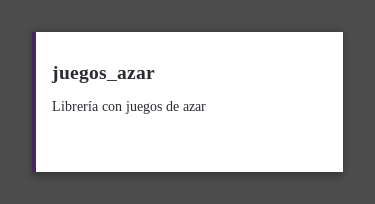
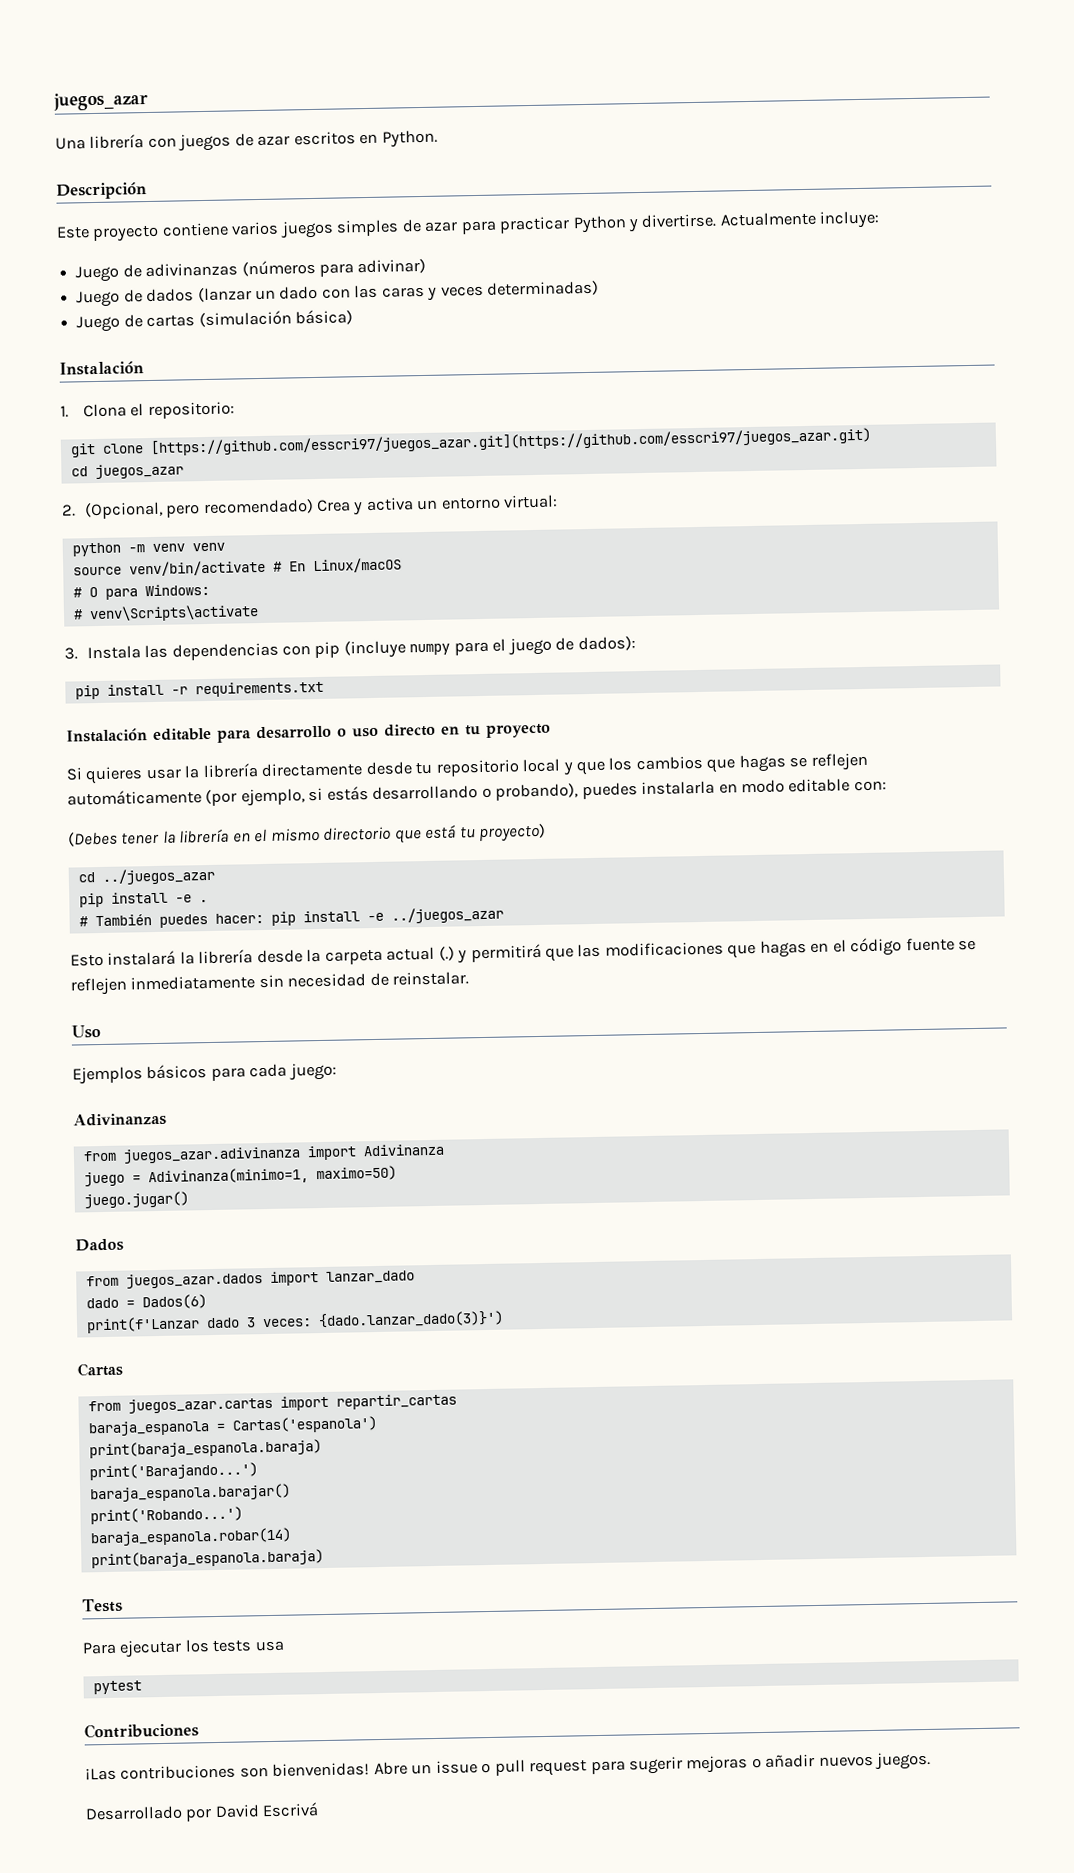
[51,66,155,83] [52,101,99,111] juegos_azar // Librería -> [53,91,148,111] [55,134,145,150] juegos_azar // Una librería
(206, 107) none -> [293,129,438,148] [56,182,147,200] [56,210,881,243] [75,258,427,283] [76,280,600,308] [76,309,353,333] [59,361,144,376] [60,401,235,420] [69,427,872,458] [70,463,184,480] [62,494,559,520] [71,542,225,557] [72,557,402,577] [72,583,210,600] [72,604,259,623] [64,636,636,661] [74,680,324,700] [66,723,551,743] [66,752,869,785] [67,778,887,807] [68,823,547,847] [77,867,215,885] [78,891,208,908] [78,906,504,928] [70,937,977,967] [70,971,470,996] [71,1025,101,1039] [72,1062,337,1085] [73,1112,167,1127] [82,1143,444,1164] [83,1165,397,1187] [83,1191,189,1209] [75,1238,124,1252] [85,1270,415,1289] [85,1294,207,1310] [85,1310,504,1334] [77,1362,123,1377] [87,1393,457,1414] [87,1416,378,1437] [88,1439,322,1459] [88,1462,258,1481] [89,1483,291,1503] [89,1506,243,1525] [89,1527,292,1547] [90,1549,324,1569] [82,1598,123,1613] [82,1639,285,1658] [92,1680,142,1695] [84,1722,199,1739] [85,1751,932,1781] [85,1802,320,1822] escritos en Python. // Descripción // Este proyecto contiene varios juegos simples de azar para practicar Python y divertirse. Actualmente incluye: // Juego de adivinanzas (números para adivinar) // Juego de dados (lanzar un dado con las caras y veces determinadas) // Juego de cartas (simulación básica) // Instalación // 1. Clona el repositorio: // git clone [https://github.com/esscri97/juegos_azar.git](https://github.com/esscri97/juegos_azar.git) // cd juegos_azar // 2. (Opcional, pero recomendado) Crea y activa un entorno virtual: // python -m venv venv // source venv/bin/activate # En Linux/macOS // # O para Windows: // # venv\Scripts\activate // 3. Instala las dependencias con pip (incluye numpy para el juego de dados): // pip install -r requirements.txt // Instalación editable para desarrollo o uso directo en tu proyecto // Si quieres usar la librería directamente desde tu repositorio local y que los cambios que hagas se reflejen automáticamente (por ejemplo, si estás desarrollando o probando), puedes instalarla en modo editable con: // (Debes tener la librería en el mismo directorio que está tu proyecto) // cd ../juegos_azar // pip install -e . // # También puedes hacer: pip install -e ../juegos_azar // Esto instalará la librería desde la carpeta actual (.) y permitirá que las modificaciones que hagas en el código fuente se reflejen inmediatamente sin necesidad de reinstalar. // Uso // Ejemplos básicos para cada juego: // Adivinanzas // from juegos_azar.adivinanza import Adivinanza // juego = Adivinanza(minimo=1, maximo=50) // juego.jugar() // Dados // from juegos_azar.dados import lanzar_dado // dado = Dados(6) // print(f'Lanzar dado 3 veces: {dado.lanzar_dado(3)}') // Cartas // from juegos_azar.cartas import repartir_cartas // baraja_espanola = Cartas('espanola') // print(baraja_espanola.baraja) // print('Barajando...') // baraja_espanola.barajar() // print('Robando...') // baraja_espanola.robar(14) // print(baraja_espanola.baraja) // Tests // Para ejecutar los tests usa // pytest // Contribuciones // ¡Las contribuciones son bienvenidas! Abre un issue o pull request para sugerir mejoras o añadir nuevos juegos. // Desarrollado por David Escrivá

